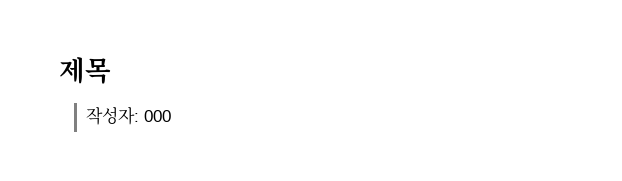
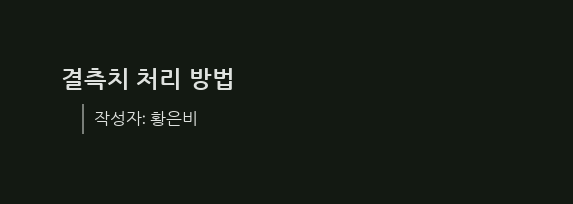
[59,57,111,84] 제목 -> [61,68,235,90] 결측치 처리 방법
[143,110,171,122] 000 -> [150,111,199,126] 황은비

